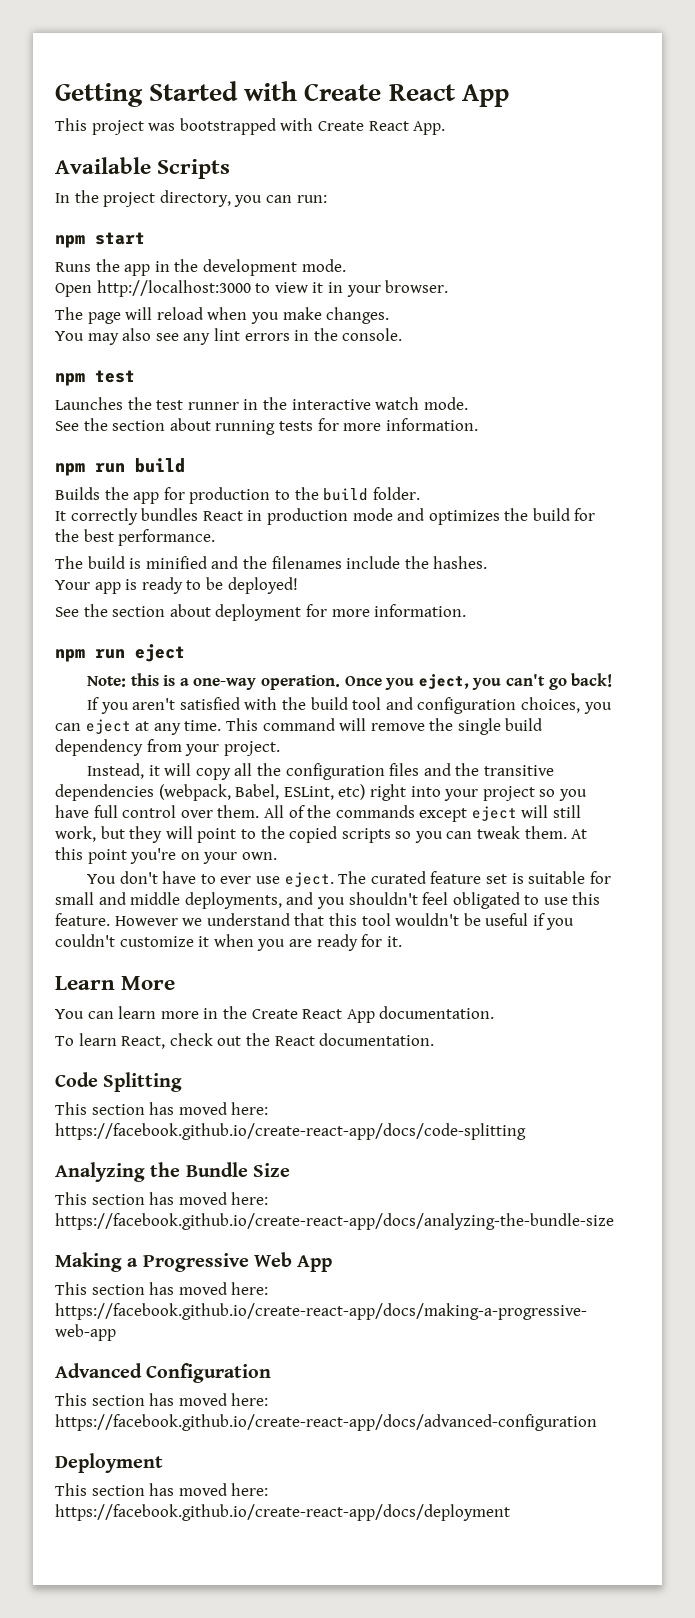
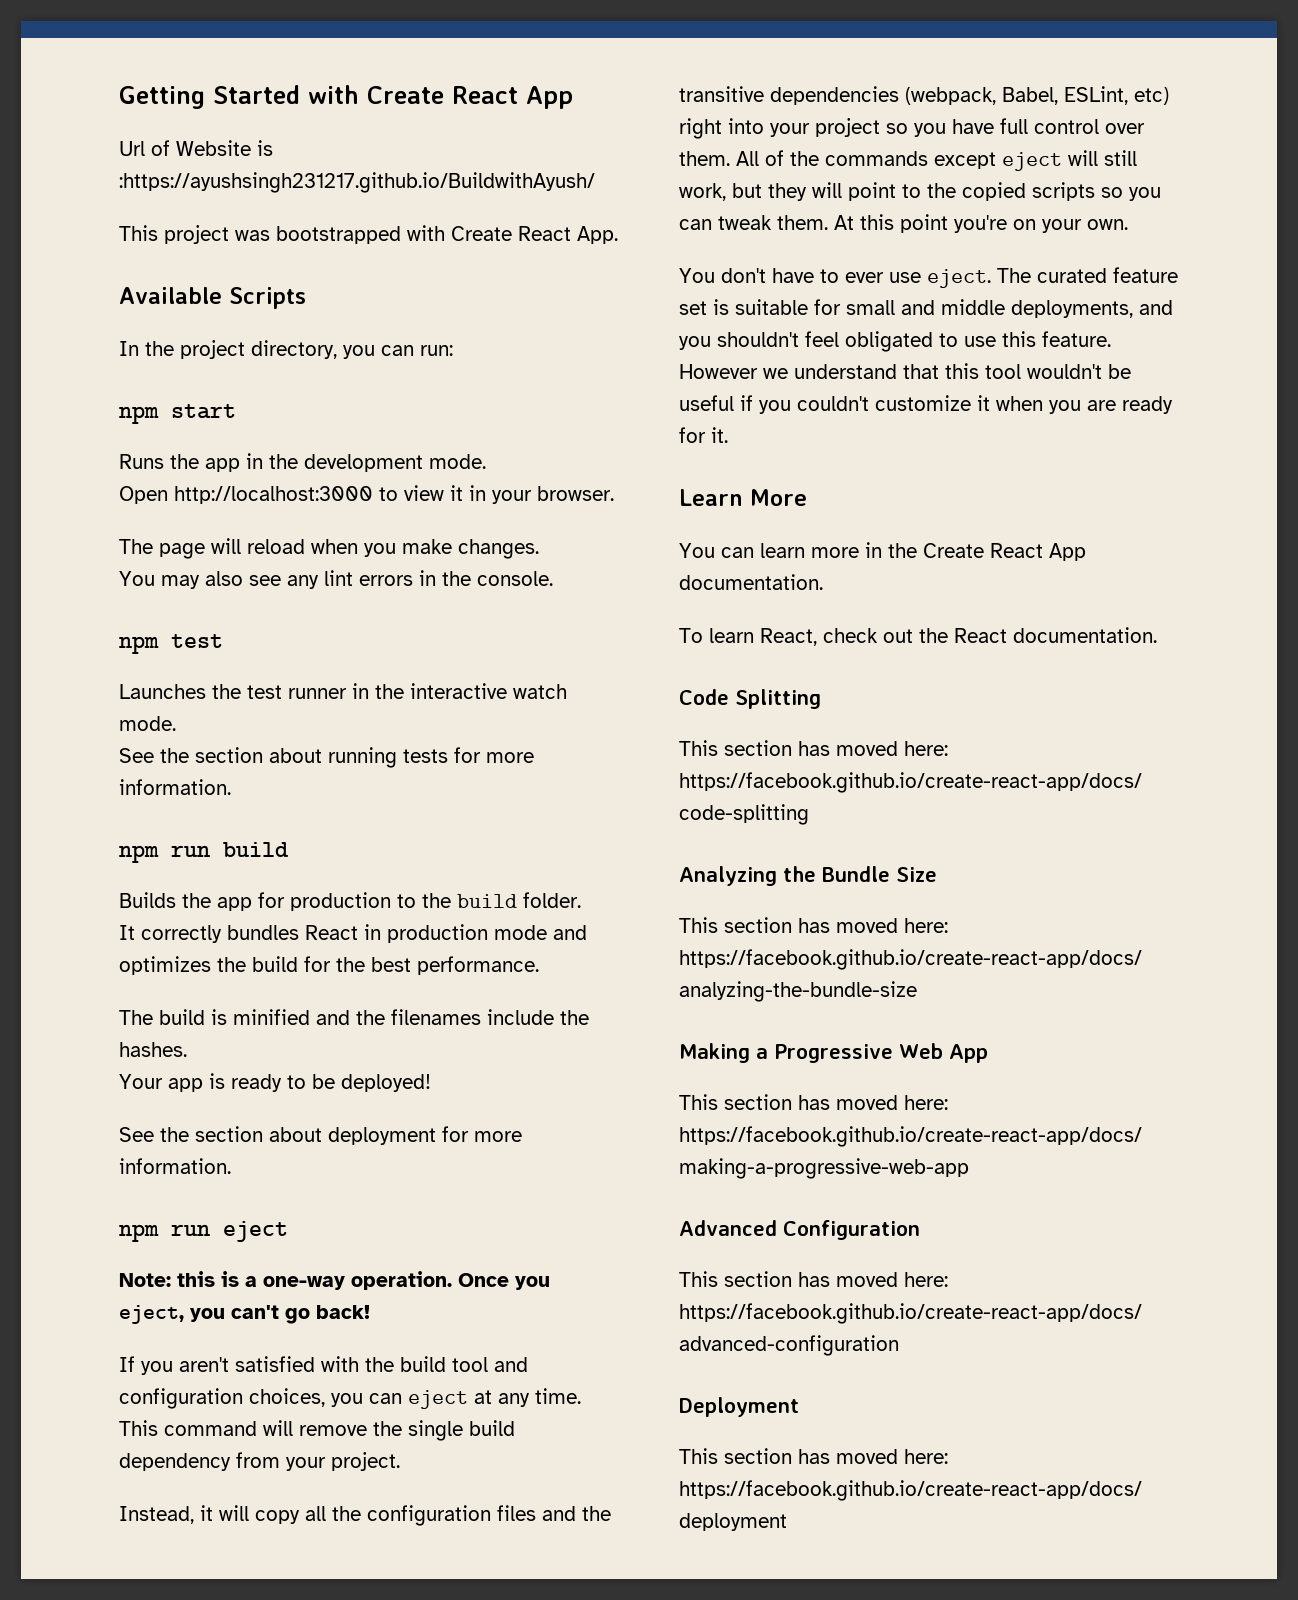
(509, 95) none -> [119,140,273,156] [119,172,595,193] // Url of Website is :https://ayushsingh231217.github.io/BuildwithAyush/

